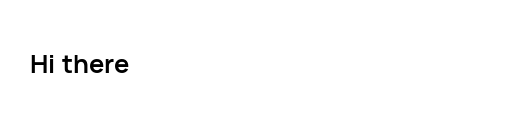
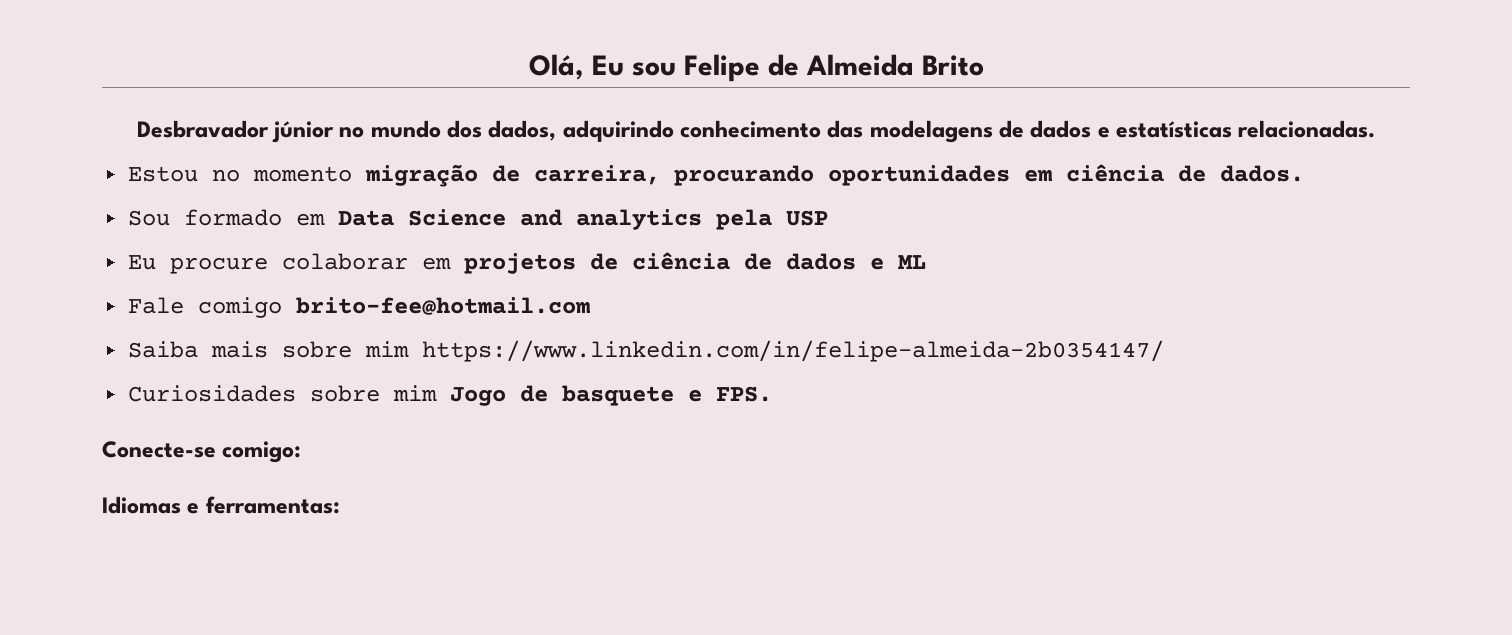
[30,55,129,73] Hi there -> [528,54,984,82] [136,120,1376,143] [128,164,1305,187] [128,209,829,230] [128,252,927,274] [128,297,591,318] [128,340,1165,362] [128,385,773,406] [102,441,302,463] [102,496,340,514] Olá, Eu sou Felipe de Almeida Brito // Desbravador júnior no mundo dos dados, adquirindo conhecimento das modelagens de dados e estatísticas relacionadas. // Estou no momento migração de carreira, procurando oportunidades em ciência de dados. // Sou formado em Data Science and analytics pela USP // Eu procure colaborar em projetos de ciência de dados e ML // Fale comigo brito-fee@hotmail.com // Saiba mais sobre mim https://www.linkedin.com/in/felipe-almeida-2b0354147/ // Curiosidades sobre mim Jogo de basquete e FPS. // Conecte-se comigo: // Idiomas e ferramentas:

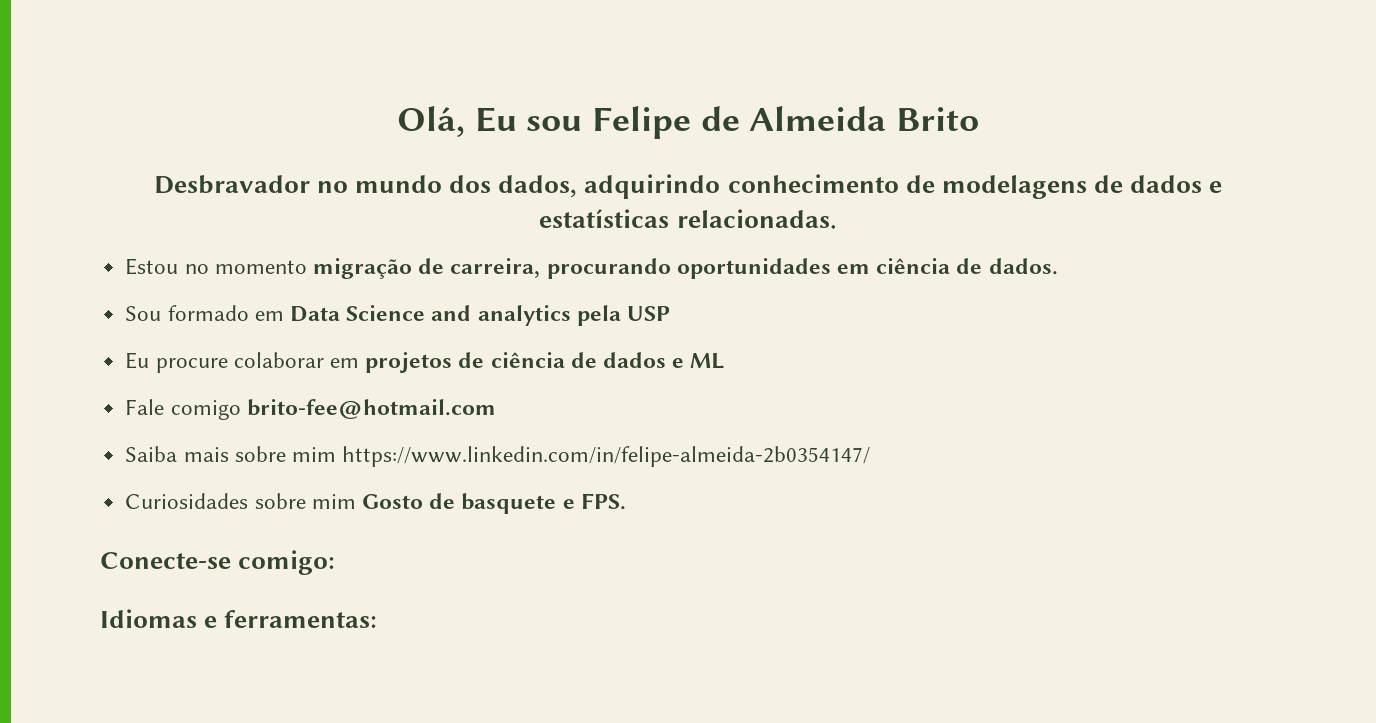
[271,121,334,143] júnior -> (310, 184) none
[827,120,864,138] das -> [905,175,935,193] de
[450,387,507,406] Jogo -> [361,494,423,509] Gosto

